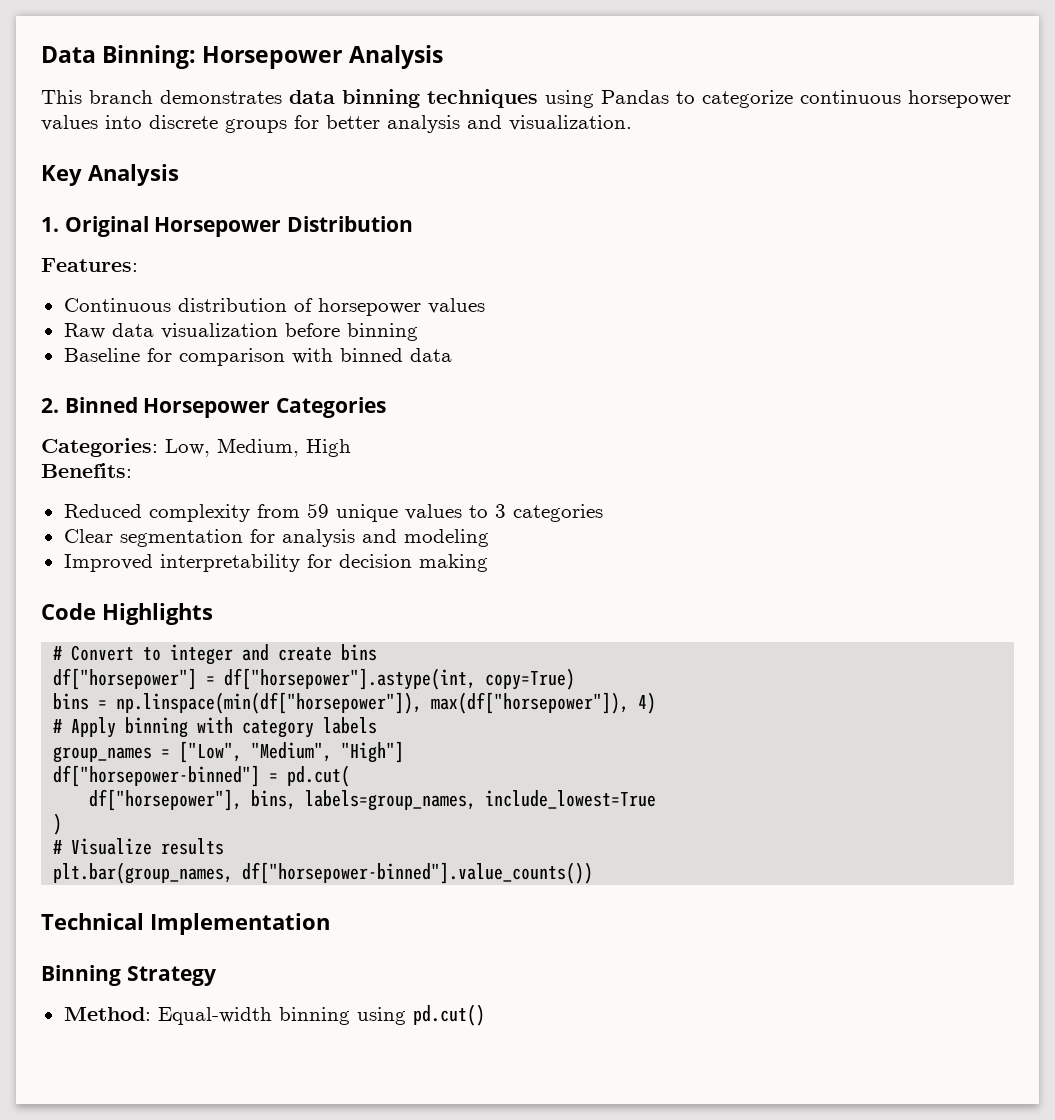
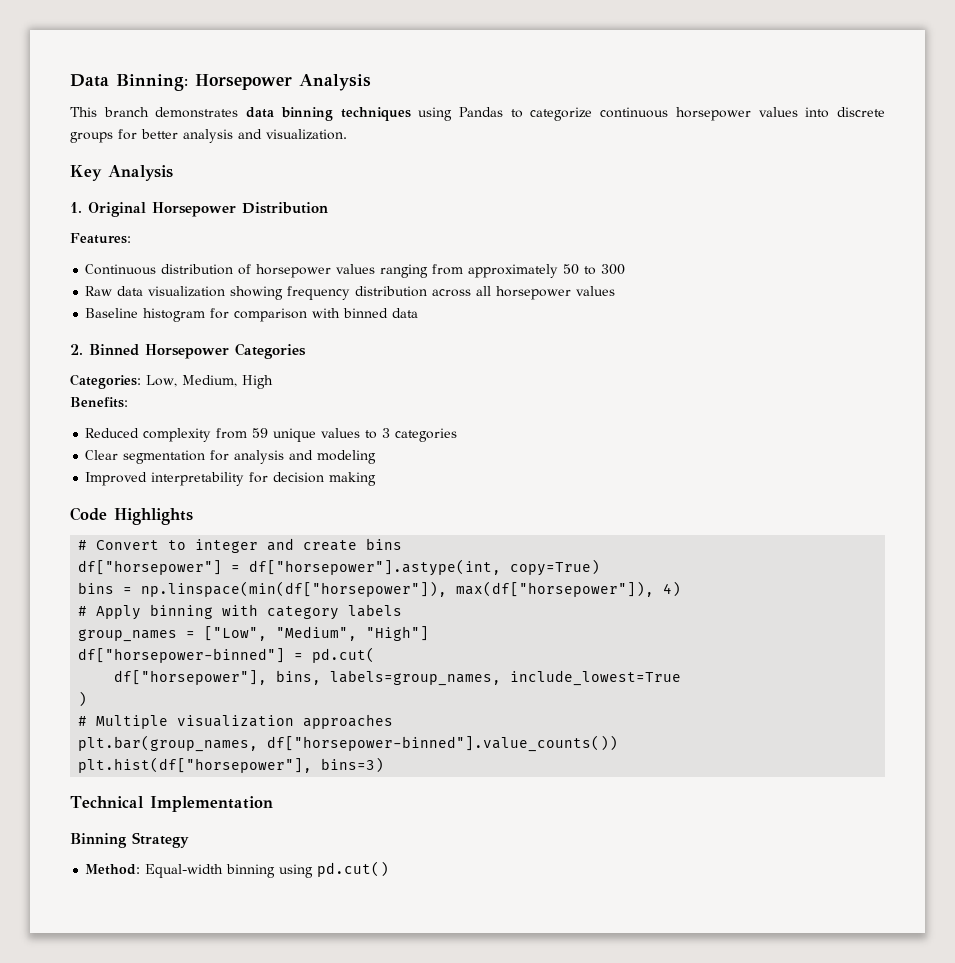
[63,323,418,341] // Raw data visualization before binning -> [380,264,626,278] [85,286,616,300] ranging from approximately 50 to 300 // Raw data visualization showing frequency distribution across all horsepower values
(140, 355) none -> [143,308,206,322] histogram
[71,838,225,855] Visualize results -> [96,714,394,729] Multiple visualization approaches
(594, 873) none -> [78,757,385,773] // plt.hist(df["horsepower"], bins=3)

